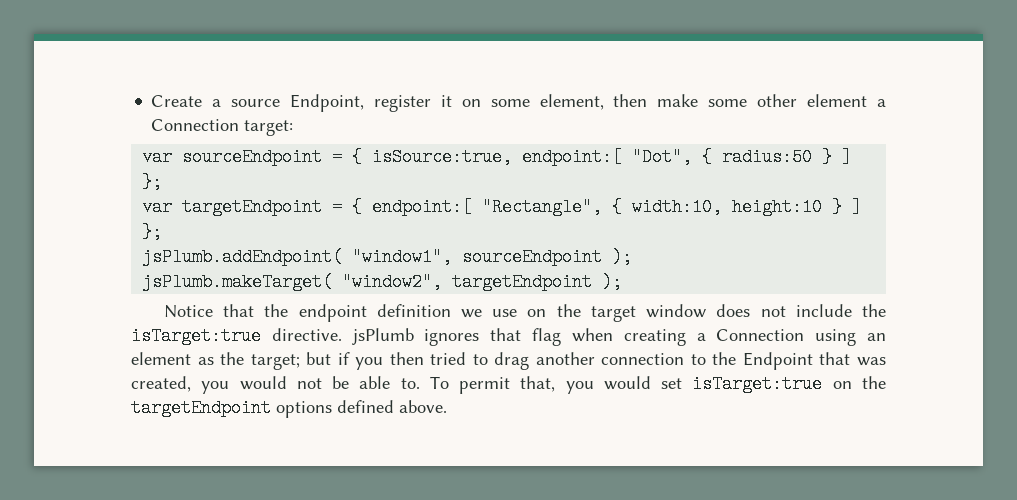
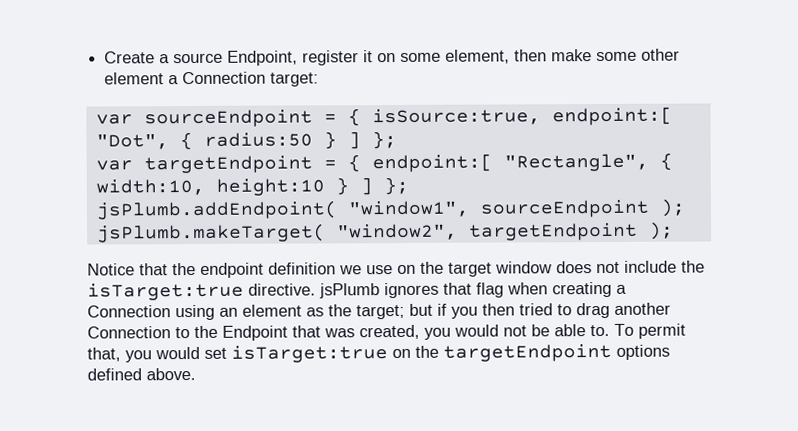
[601,353,685,365] connection -> [87,326,171,339] Connection

